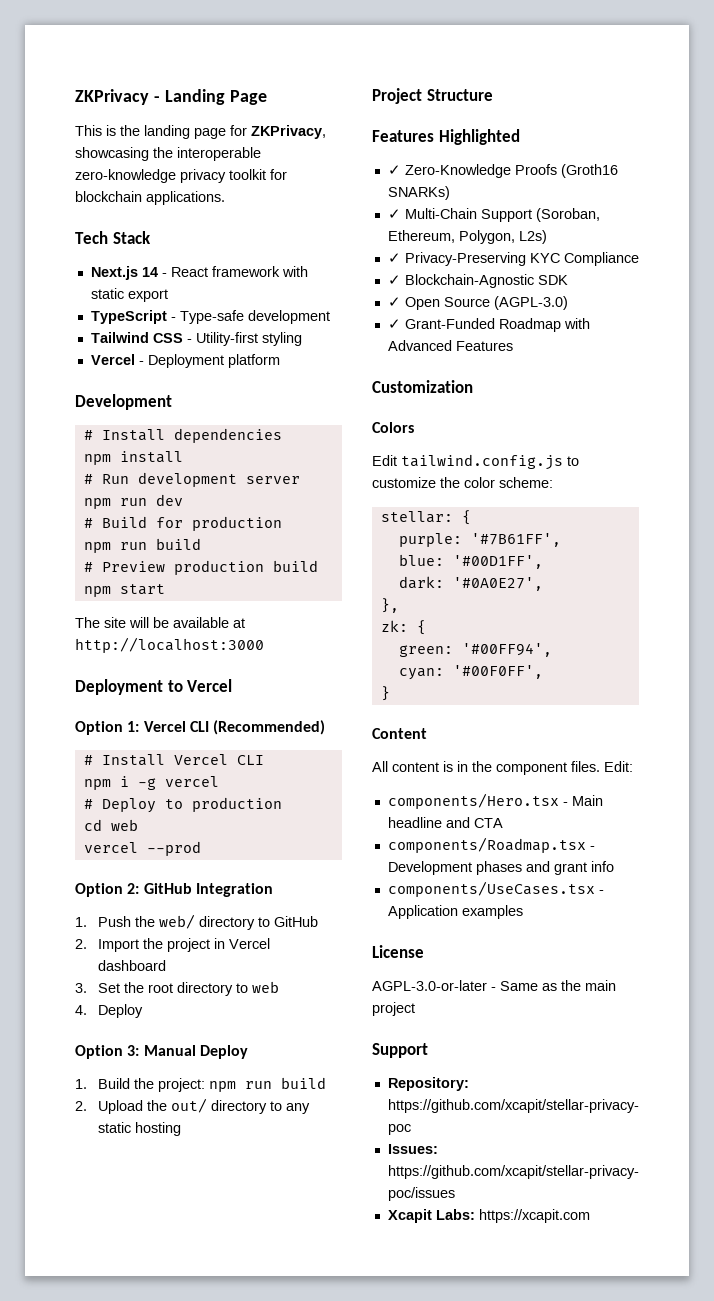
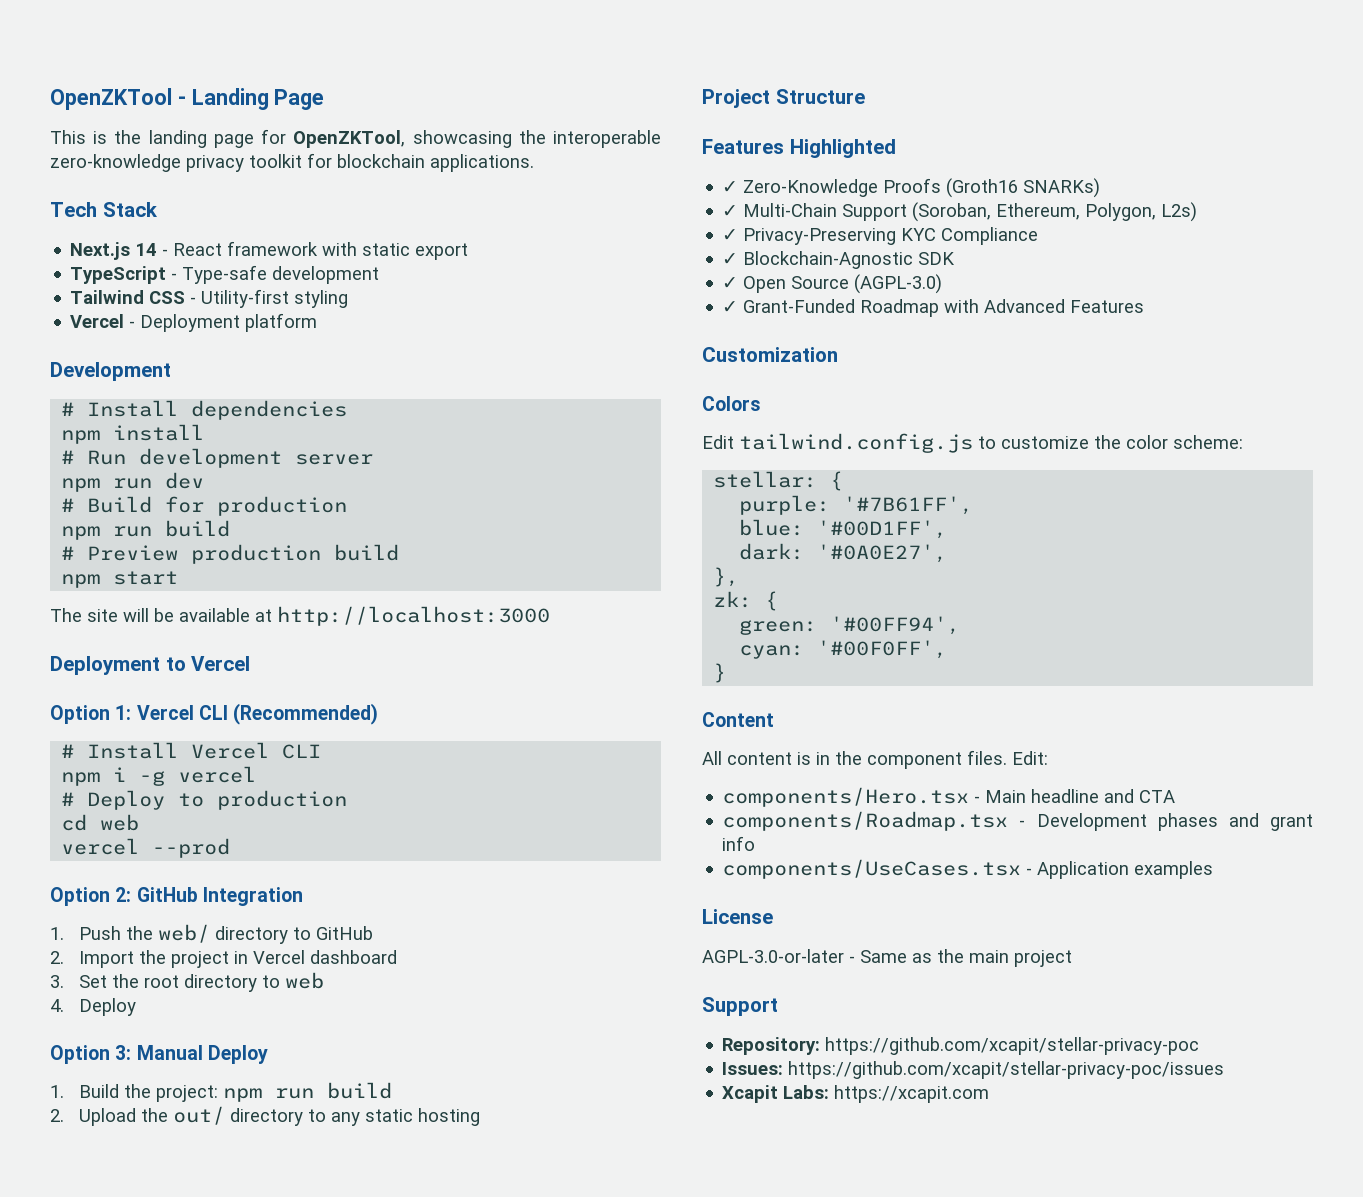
[75,89,149,105] ZKPrivacy -> [50,88,172,110] OpenZKTool
[251,125,326,139] ZKPrivacy, -> [293,130,406,148] OpenZKTool,

